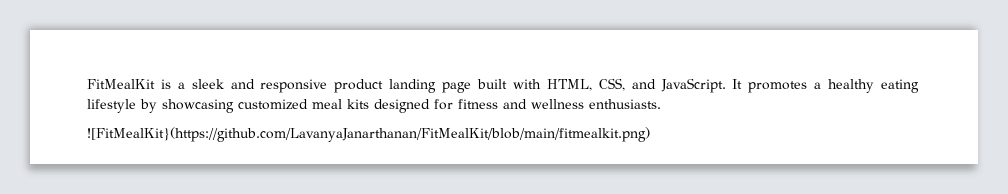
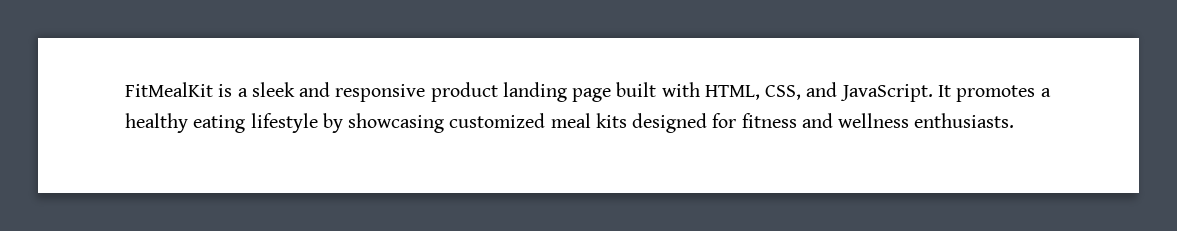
[87,127,650,142] // ![FitMealKit}(https://github.com/LavanyaJanarthanan/FitMealKit/blob/main/fitmealkit.png) -> (1015, 120) none

